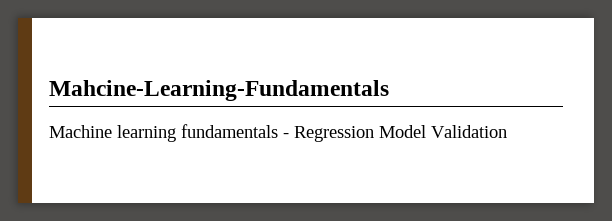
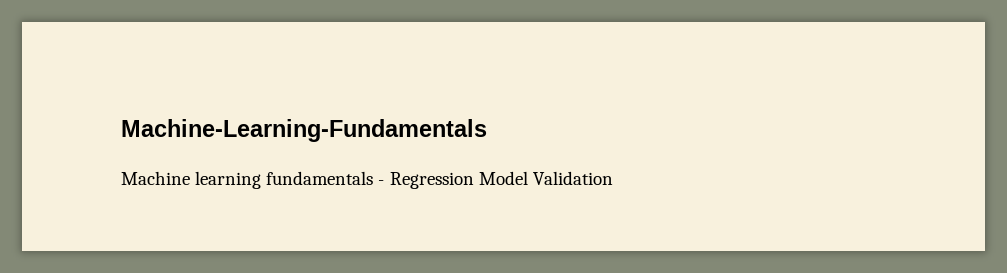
[49,80,389,101] Mahcine-Learning-Fundamentals -> [121,119,487,142] Machine-Learning-Fundamentals

